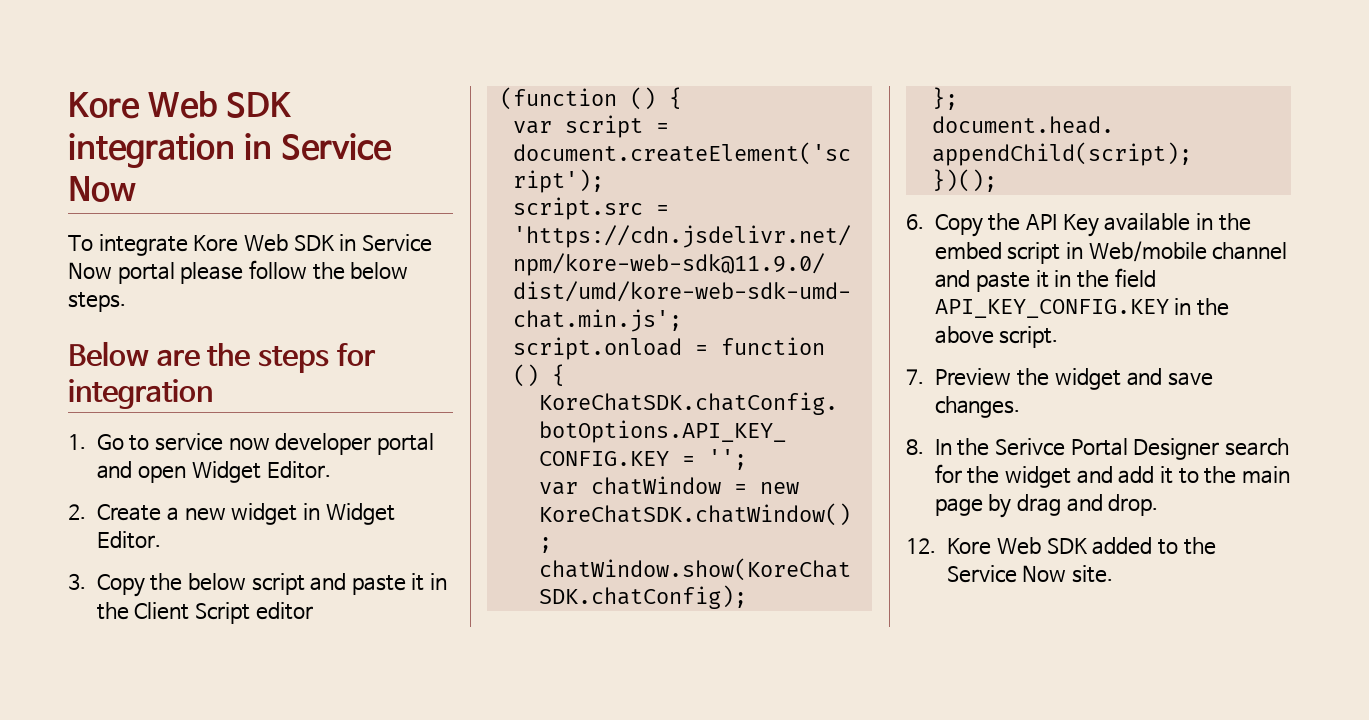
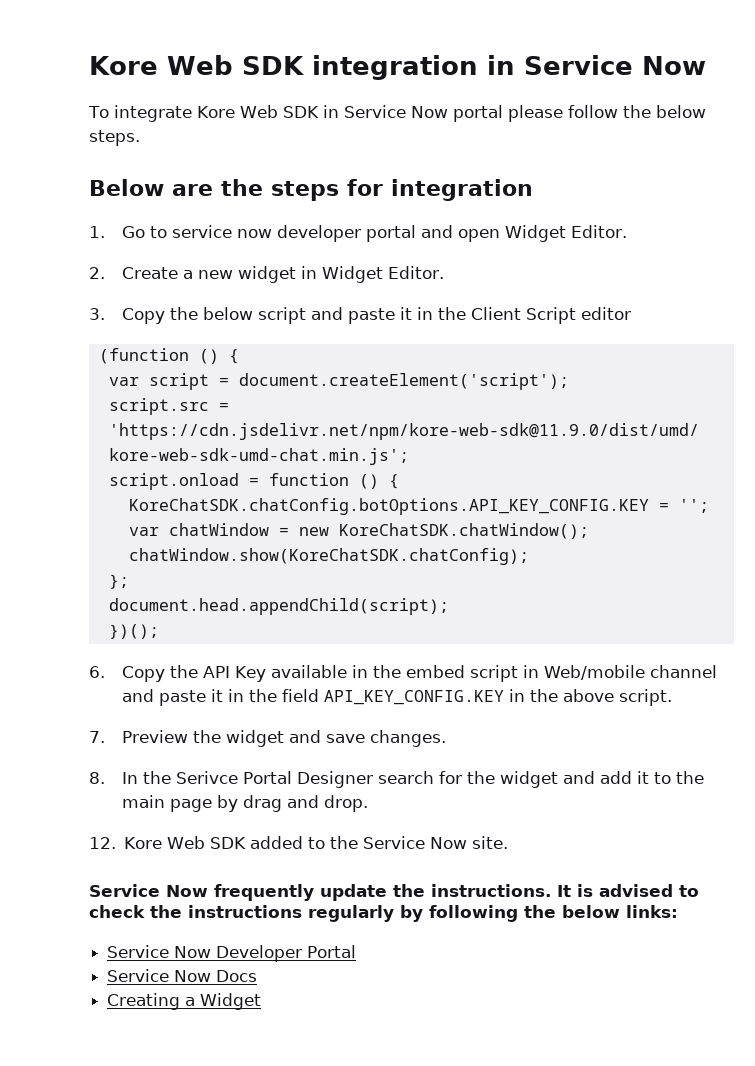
(1113, 574) none -> [89,884,699,901] [89,905,678,922] [107,945,357,962] [107,969,258,982] [107,993,262,1010] // Service Now frequently update the instructions. It is advised to check the instructions regularly by following the below links: // Service Now Developer Portal // Service Now Docs // Creating a Widget

